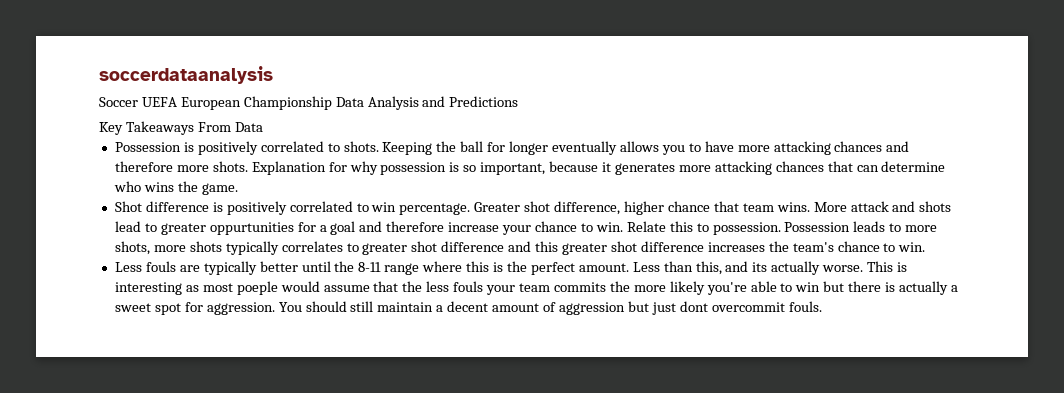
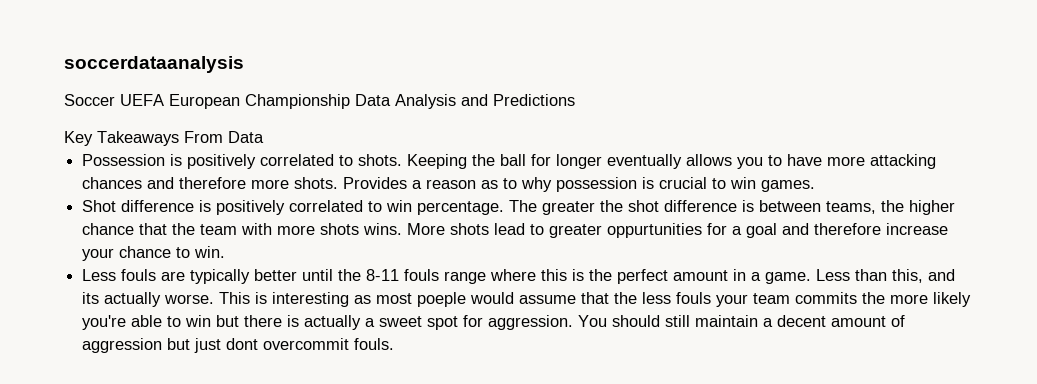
[251,161,946,175] [113,181,238,195] Explanation for why possession is so important, because it generates more attacking chances that can determine who wins the game. -> [343,177,816,192] Provides a reason as to why possession is crucial to win games.
[474,201,916,215] Greater shot difference, higher chance that team wins. More attack and -> [509,200,956,215] [82,223,446,235] The greater the shot difference is between teams, the higher chance that the team with more shots wins. More
[626,221,938,235] [114,241,926,255] Relate this to possession. Possession leads to more shots, more shots typically correlates to greater shot difference and this greater shot difference increases the team's chance to win. -> (226, 252) none
(382, 267) none -> [404,269,440,281] fouls
[578,263,629,272] amount. -> [673,269,812,284] amount in a game.

